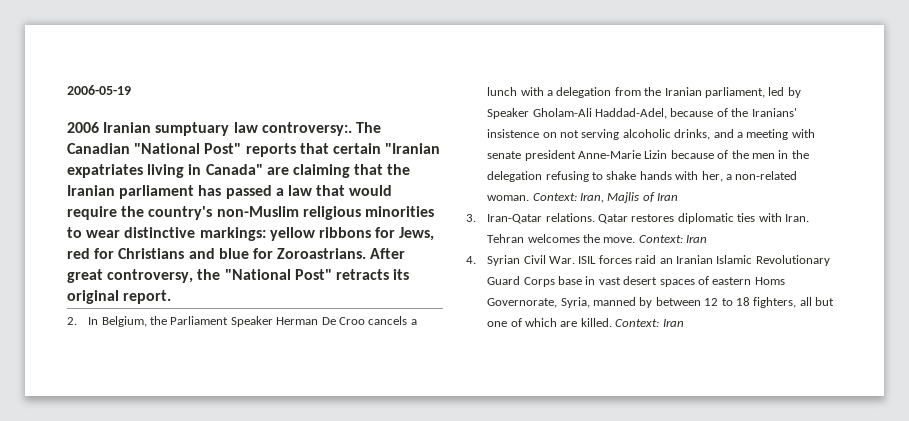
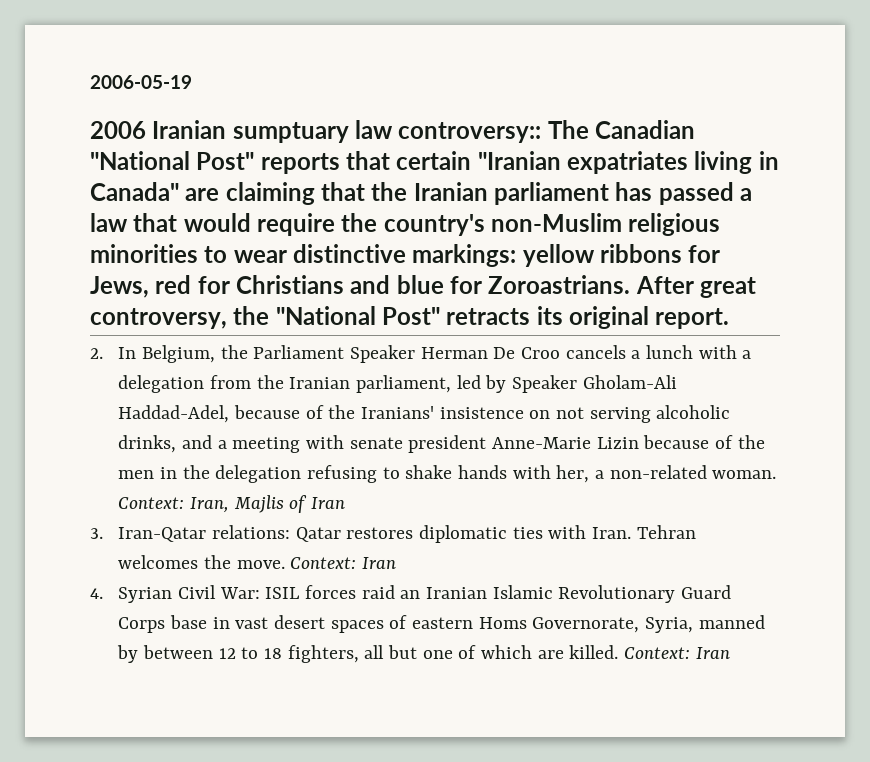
[261,122,352,136] controversy:. -> [398,122,542,143] controversy::
[545,213,595,222] relations. -> [211,525,290,539] relations:
[549,256,576,264] War. -> [219,587,260,599] War:

